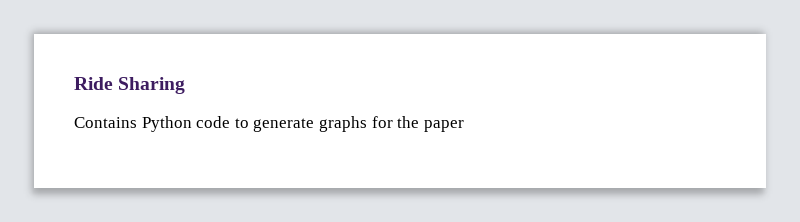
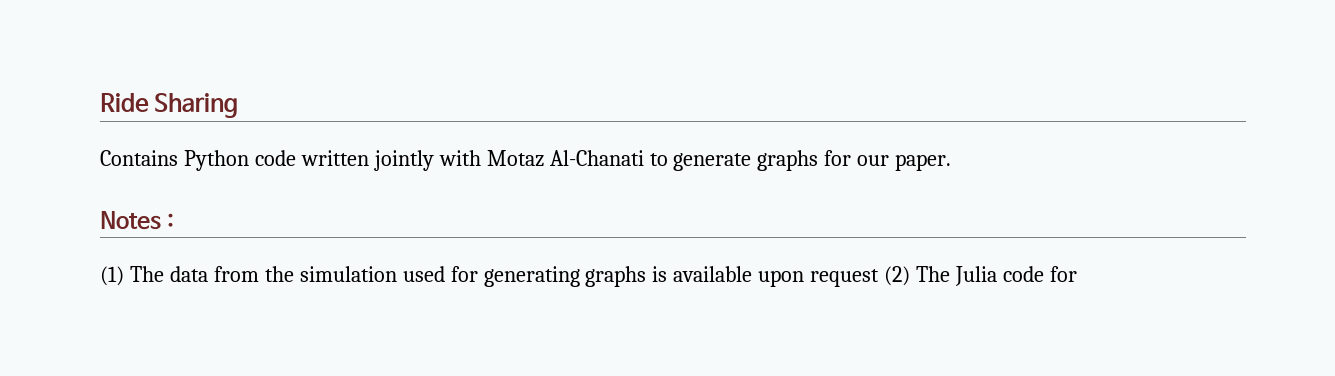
[234,116,464,132] to generate graphs for the paper -> [300,150,952,171] [100,211,175,230] [100,266,1077,287] written jointly with Motaz Al-Chanati to generate graphs for our paper. // Notes : // (1) The data from the simulation used for generating graphs is available upon request (2) The Julia code for

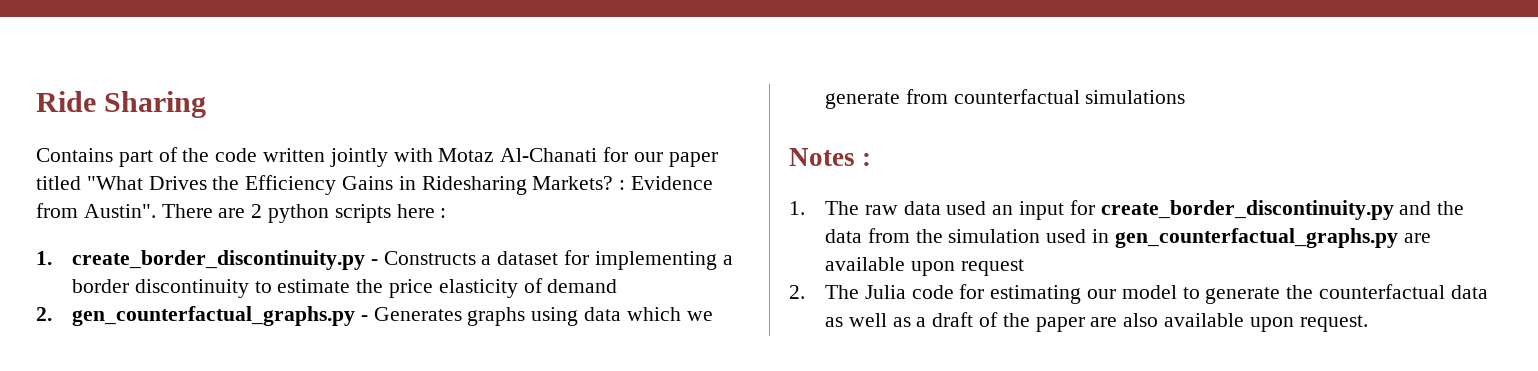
[183,150,249,171] Python -> [118,147,210,167] part of the
[649,150,952,171] [100,211,175,230] [100,266,164,286] to generate graphs for our paper. // Notes : // (1) The -> [603,147,718,167] [36,175,714,195] [36,203,447,223] [36,250,733,270] [71,278,618,298] [36,306,713,326] [824,89,1186,109] [789,148,872,166] [789,200,1465,220] for our paper titled "What Drives the Efficiency Gains in Ridesharing Markets? : Evidence from Austin". There are 2 python scripts here : // 1. create_border_discontinuity.py - Constructs a dataset for implementing a border discontinuity to estimate the price elasticity of demand // 2. gen_counterfactual_graphs.py - Generates graphs using data which we generate from counterfactual simulations // Notes : // 1. The raw data used an input for create_border_discontinuity.py and the
[450,266,668,287] for generating graphs is -> [1091,228,1431,248] in gen_counterfactual_graphs.py are
[884,266,911,286] (2) -> [789,285,805,299] // 2.
(1077, 274) none -> [990,284,1488,304] [824,312,1368,332] estimating our model to generate the counterfactual data as well as a draft of the paper are also available upon request.

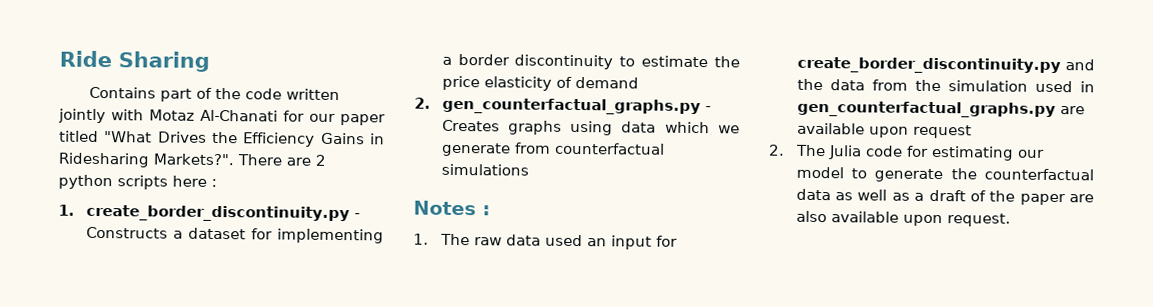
[532,176,714,190] [36,203,156,218] Markets? : Evidence from Austin". -> [153,153,234,166] Markets?".
[373,307,462,321] Generates -> [441,119,500,132] Creates

